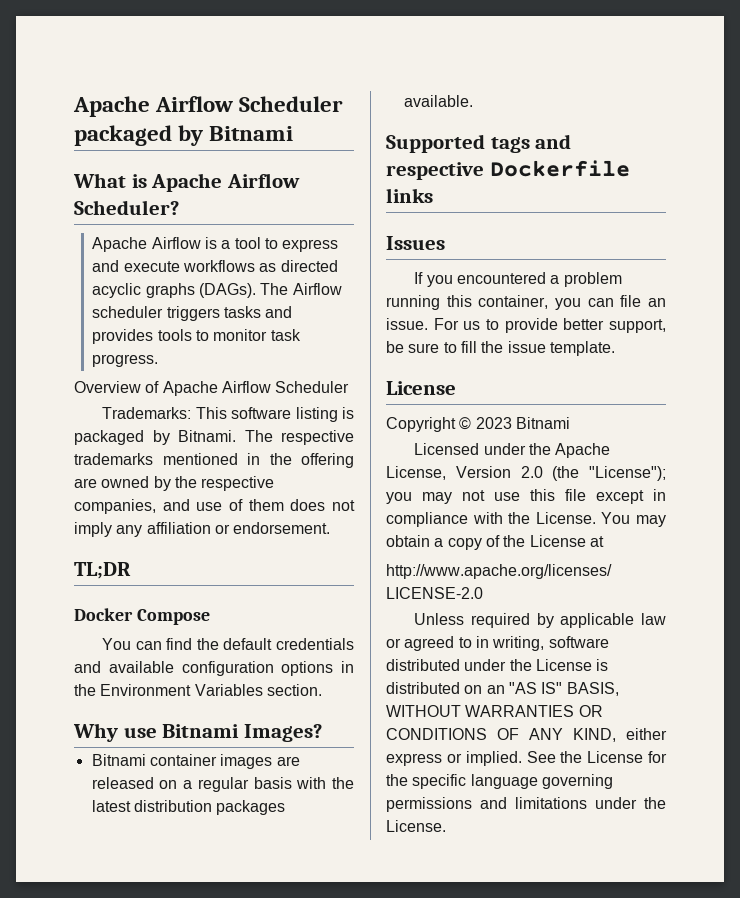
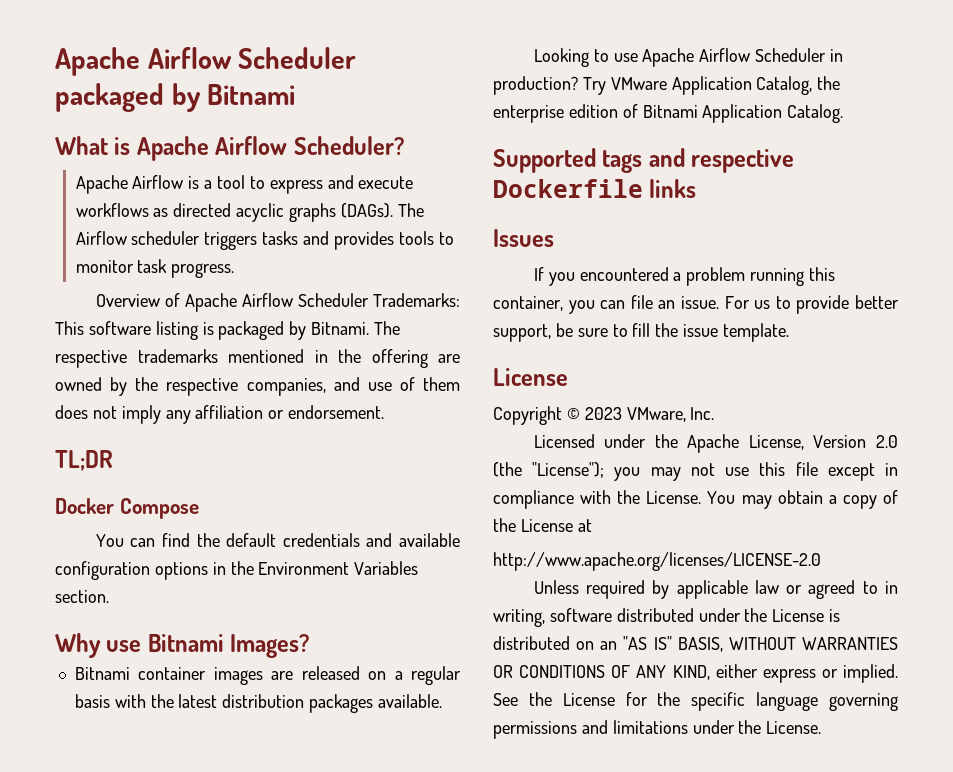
(350, 387) // -> (369, 300) none
(473, 101) none -> [533,48,844,67] [493,76,841,95] [493,104,844,123] // Looking to use Apache Airflow Scheduler in production? Try VMware Application Catalog, the enterprise edition of Bitnami Application Catalog.
[515,417,570,429] Bitnami -> [626,407,715,422] VMware, Inc.

